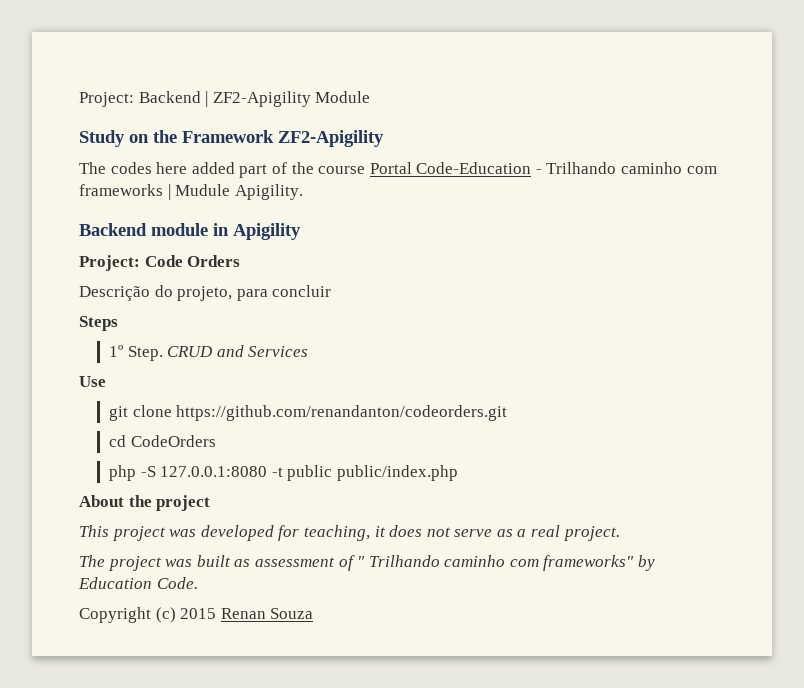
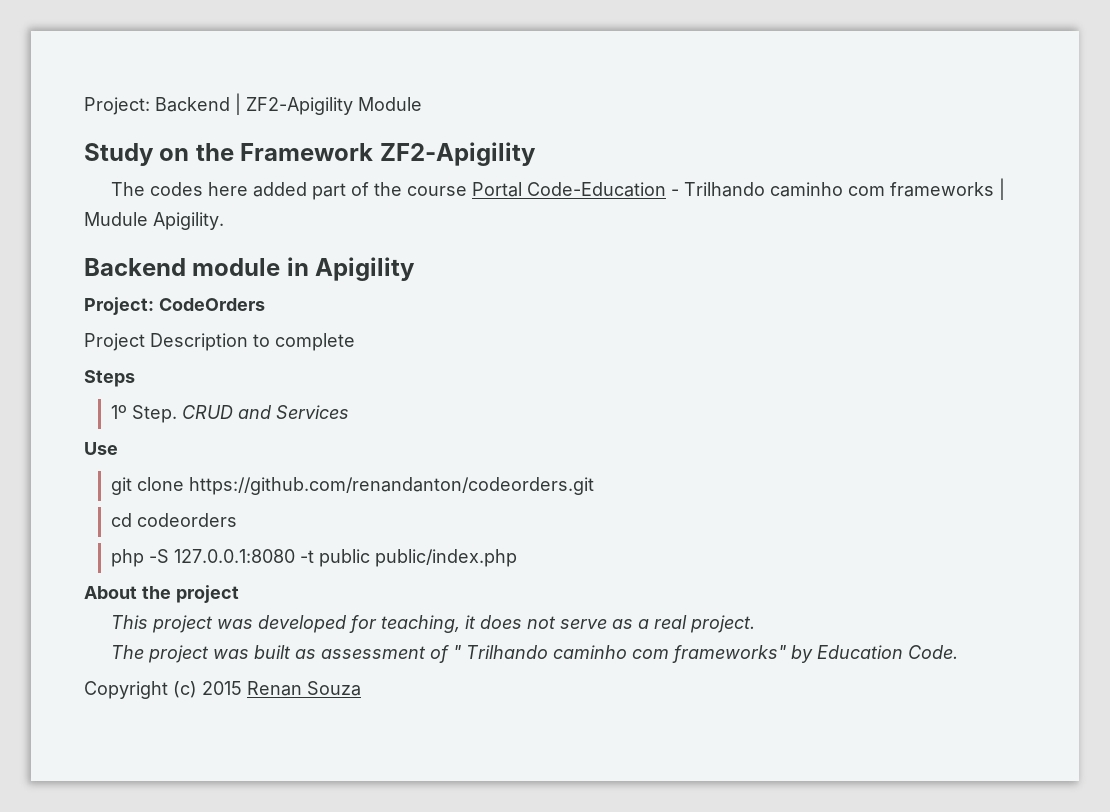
[144,255,241,267] [79,285,332,301] Code Orders // Descrição do projeto, para concluir -> [159,298,265,311] [84,333,355,351] CodeOrders // Project Description to complete
[130,435,216,447] CodeOrders -> [136,513,237,527] codeorders

